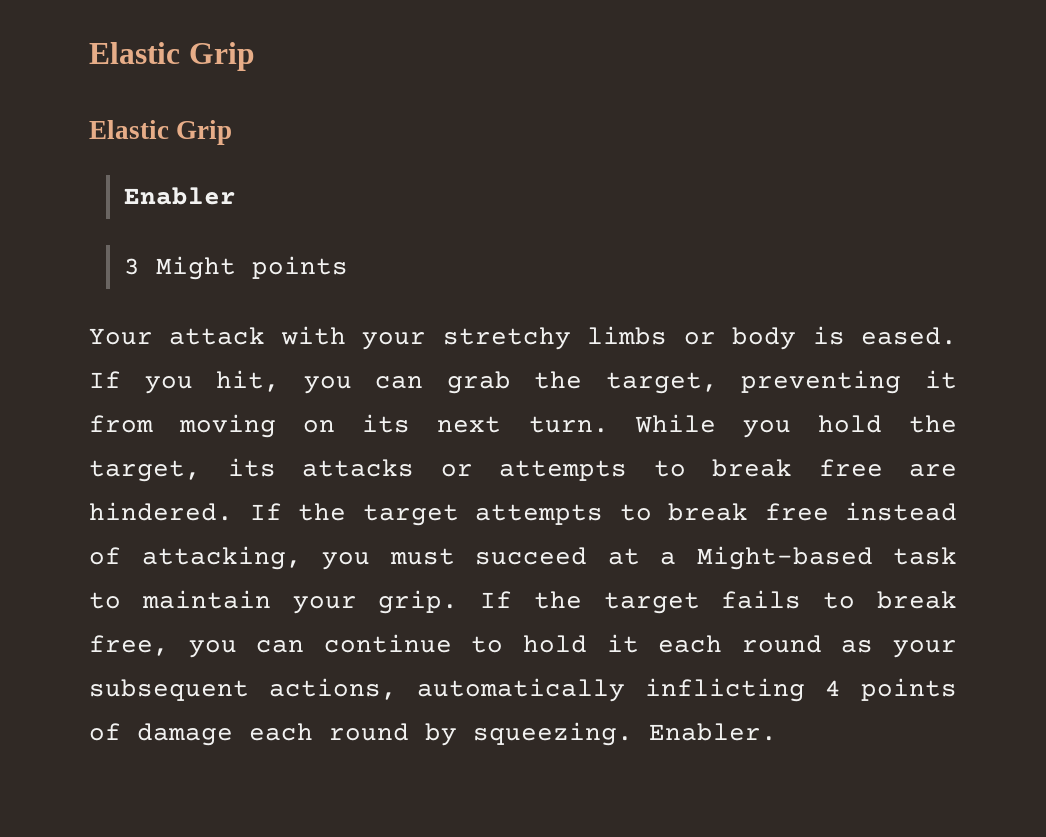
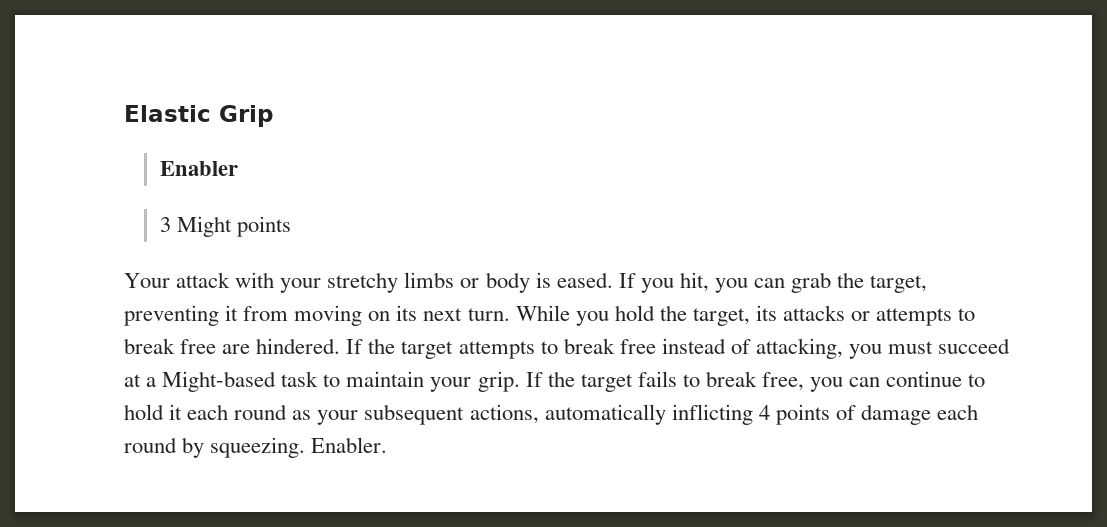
[89,42,255,71] [89,120,233,145] Elastic Grip // Elastic Grip -> [124,105,273,127] Elastic Grip

